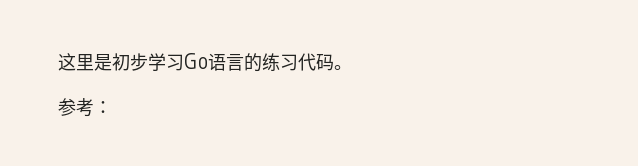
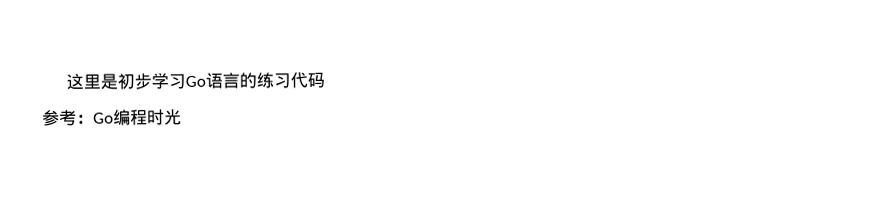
[334,65,352,70] 。 -> (326, 80) none
(112, 107) none -> [93,108,182,126] Go编程时光

